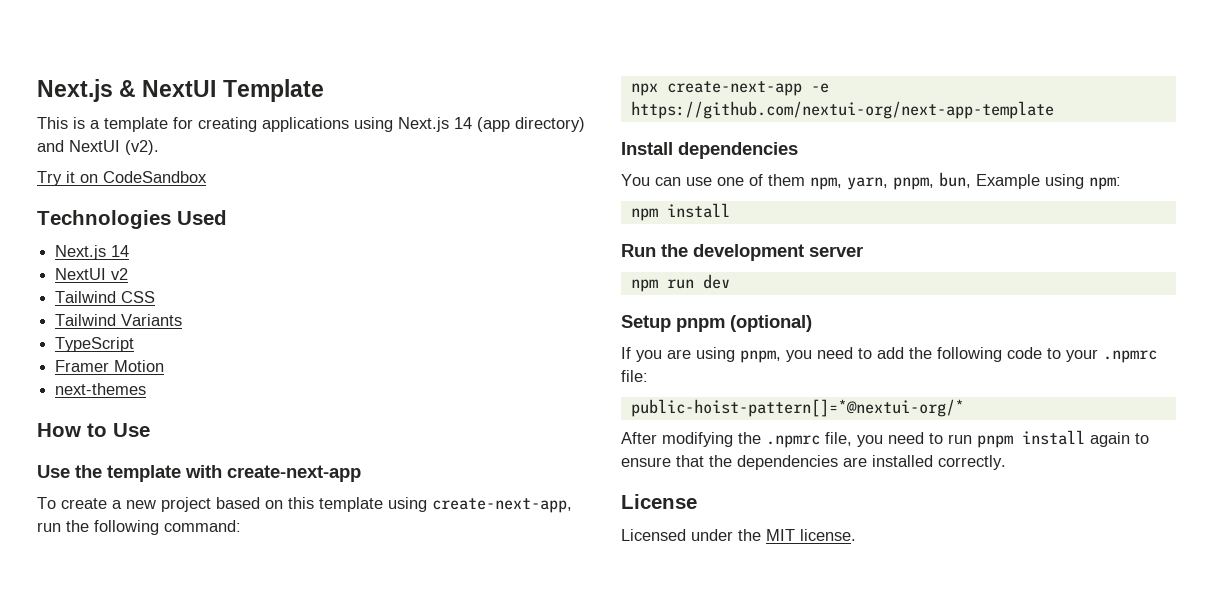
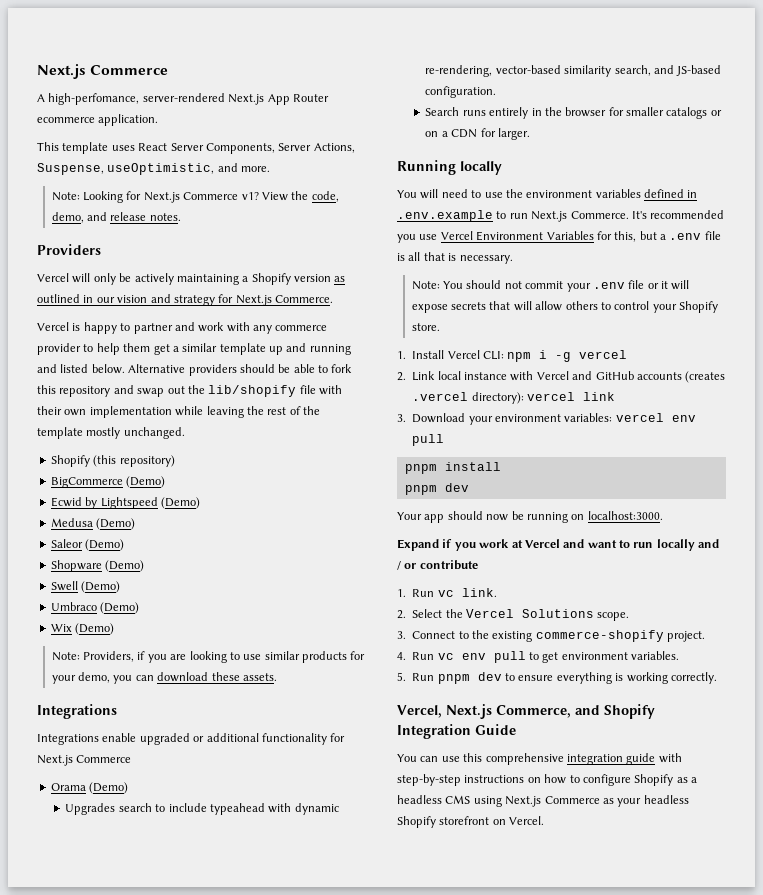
[37,79,324,102] [37,117,585,132] [37,140,159,155] [37,171,207,186] [37,210,227,229] [55,245,130,260] [55,268,129,280] [55,291,156,303] [55,314,183,326] [55,337,135,352] [55,360,165,372] [55,383,147,395] [37,423,150,437] [37,465,361,482] [37,497,572,513] [37,520,241,535] [630,81,829,96] [630,101,1054,119] [621,142,798,159] [621,172,1121,190] [630,203,730,221] [621,244,863,261] [630,274,730,292] [621,315,812,332] [621,347,1157,363] [621,370,648,382] [630,399,964,417] [621,430,1149,448] [621,455,1006,470] [621,494,697,509] [621,529,856,541] Next.js & NextUI Template // This is a template for creating applications using Next.js 14 (app directory) and NextUI (v2). // Try it on CodeSandbox // Technologies Used // Next.js 14 // NextUI v2 // Tailwind CSS // Tailwind Variants // TypeScript // Framer Motion // next-themes // How to Use // Use the template with create-next-app // To create a new project based on this template using create-next-app, run the following command: // npx create-next-app -e https://github.com/nextui-org/next-app-template // Install dependencies // You can use one of them npm, yarn, pnpm, bun, Example using npm: // npm install // Run the development server // npm run dev // Setup pnpm (optional) // If you are using pnpm, you need to add the following code to your .npmrc file: // public-hoist-pattern[]=*@nextui-org/* // After modifying the .npmrc file, you need to run pnpm install again to ensure that the dependencies are installed correctly. // License // Licensed under the MIT license. -> [37,64,169,79] [37,93,329,105] [37,114,159,126] [37,142,355,154] [37,163,271,175] [51,191,339,203] [51,212,181,223] [37,244,101,255] [37,273,346,285] [37,294,333,306] [37,322,328,334] [37,343,351,355] [37,364,353,376] [37,385,342,397] [37,406,320,418] [37,427,185,439] [50,455,175,467] [50,476,166,488] [50,497,200,509] [50,518,136,530] [50,539,125,551] [50,560,145,572] [50,581,121,593] [50,602,140,614] [50,623,115,635] [51,651,366,663] [51,672,277,684] [37,704,117,719] [37,733,346,745] [37,755,132,766] [50,782,129,794] [65,803,339,815] [425,65,722,77] [425,86,497,98] [425,107,722,119] [425,128,530,140] [397,160,502,175] [397,189,698,199] [397,210,725,222] [397,231,721,243] [397,252,513,264] [411,280,690,292] [411,301,719,313] [411,323,440,331] [397,350,628,362] [397,371,726,383] [412,392,615,404] [397,413,696,425] [412,434,445,446] [404,462,501,474] [404,483,469,495] [397,511,663,523] [397,539,720,551] [397,560,478,570] [397,588,497,597] [397,609,630,621] [397,630,706,642] [397,651,680,663] [397,672,717,684] [397,704,655,719] [397,724,516,739] [397,753,682,765] [397,774,697,786] [397,795,689,807] [397,816,545,828] Next.js Commerce // A high-perfomance, server-rendered Next.js App Router ecommerce application. // This template uses React Server Components, Server Actions, Suspense, useOptimistic, and more. // Note: Looking for Next.js Commerce v1? View the code, demo, and release notes. // Providers // Vercel will only be actively maintaining a Shopify version as outlined in our vision and strategy for Next.js Commerce. // Vercel is happy to partner and work with any commerce provider to help them get a similar template up and running and listed below. Alternative providers should be able to fork this repository and swap out the lib/shopify file with their own implementation while leaving the rest of the template mostly unchanged. // Shopify (this repository) // BigCommerce (Demo) // Ecwid by Lightspeed (Demo) // Medusa (Demo) // Saleor (Demo) // Shopware (Demo) // Swell (Demo) // Umbraco (Demo) // Wix (Demo) // Note: Providers, if you are looking to use similar products for your demo, you can download these assets. // Integrations // Integrations enable upgraded or additional functionality for Next.js Commerce // Orama (Demo) // Upgrades search to include typeahead with dynamic re-rendering, vector-based similarity search, and JS-based configuration. // Search runs entirely in the browser for smaller catalogs or on a CDN for larger. // Running locally // You will need to use the environment variables defined in .env.example to run Next.js Commerce. It's recommended you use Vercel Environment Variables for this, but a .env file is all that is necessary. // Note: You should not commit your .env file or it will expose secrets that will allow others to control your Shopify store. // 1. Install Vercel CLI: npm i -g vercel // 2. Link local instance with Vercel and GitHub accounts (creates .vercel directory): vercel link // 3. Download your environment variables: vercel env pull // pnpm install // pnpm dev // Your app should now be running on localhost:3000. // Expand if you work at Vercel and want to run locally and / or contribute // 1. Run vc link. // 2. Select the Vercel Solutions scope. // 3. Connect to the existing commerce-shopify project. // 4. Run vc env pull to get environment variables. // 5. Run pnpm dev to ensure everything is working correctly. // Vercel, Next.js Commerce, and Shopify Integration Guide // You can use this comprehensive integration guide with step-by-step instructions on how to configure Shopify as a headless CMS using Next.js Commerce as your headless Shopify storefront on Vercel.

